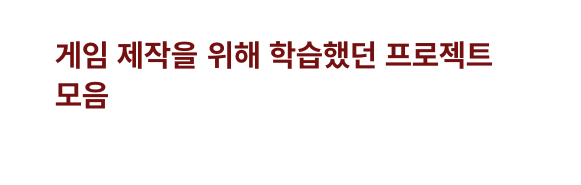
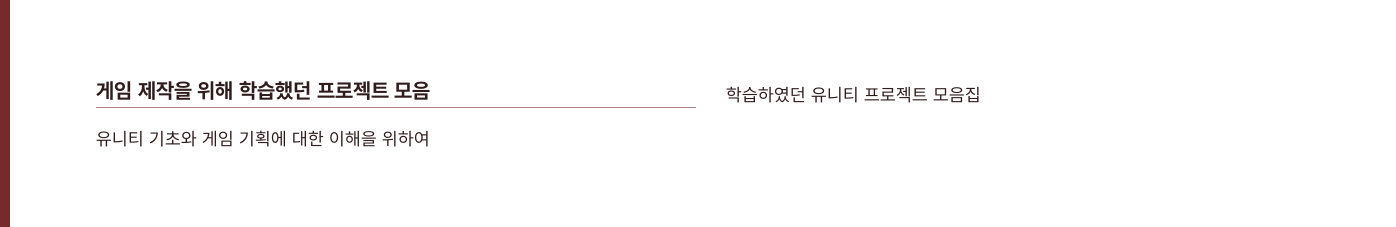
(109, 95) none -> [96,130,430,147] [726,86,981,103] // 유니티 기초와 게임 기획에 대한 이해을 위하여 // 학습하였던 유니티 프로젝트 모음집

